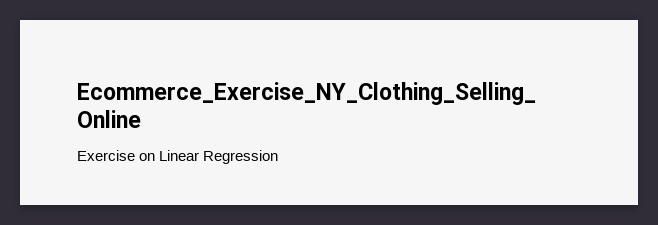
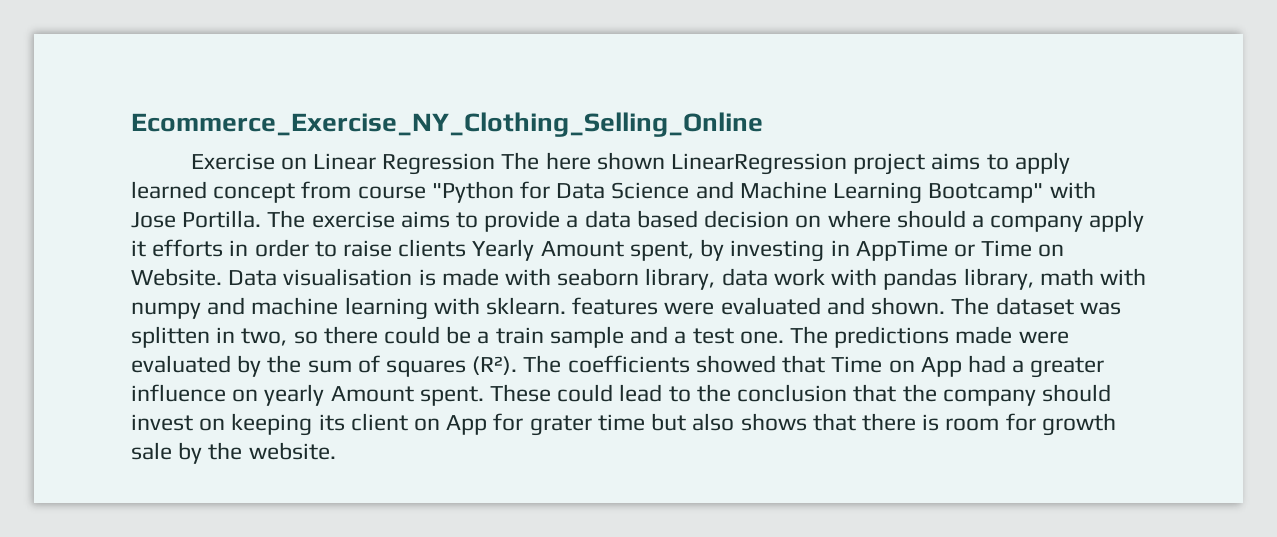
(279, 157) none -> [501,152,1070,175] [131,181,1096,204] [131,210,1145,232] [131,239,1065,262] [131,268,1146,290] [131,297,1121,320] [131,326,1069,348] [131,355,1105,378] [131,384,1111,406] [131,413,1116,436] [131,442,336,464] The here shown LinearRegression project aims to apply learned concept from course "Python for Data Science and Machine Learning Bootcamp" with Jose Portilla. The exercise aims to provide a data based decision on where should a company apply it efforts in order to raise clients Yearly Amount spent, by investing in AppTime or Time on Website. Data visualisation is made with seaborn library, data work with pandas library, math with numpy and machine learning with sklearn. features were evaluated and shown. The dataset was splitten in two, so there could be a train sample and a test one. The predictions made were evaluated by the sum of squares (R²). The coefficients showed that Time on App had a greater influence on yearly Amount spent. These could lead to the conclusion that the company should invest on keeping its client on App for grater time but also shows that there is room for growth sale by the website.

